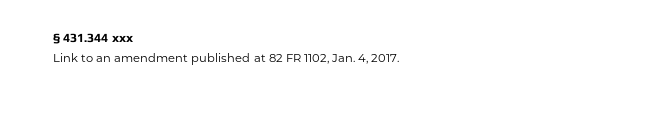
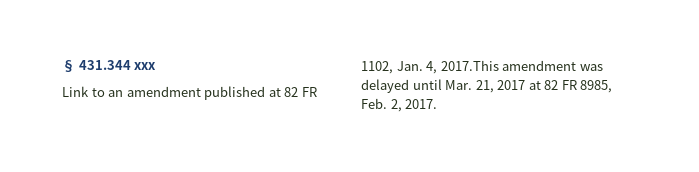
(369, 59) none -> [440,60,603,71] [361,79,613,93] [361,98,402,112] 2017.This amendment was delayed until Mar. 21, 2017 at 82 FR 8985, Feb. 2,

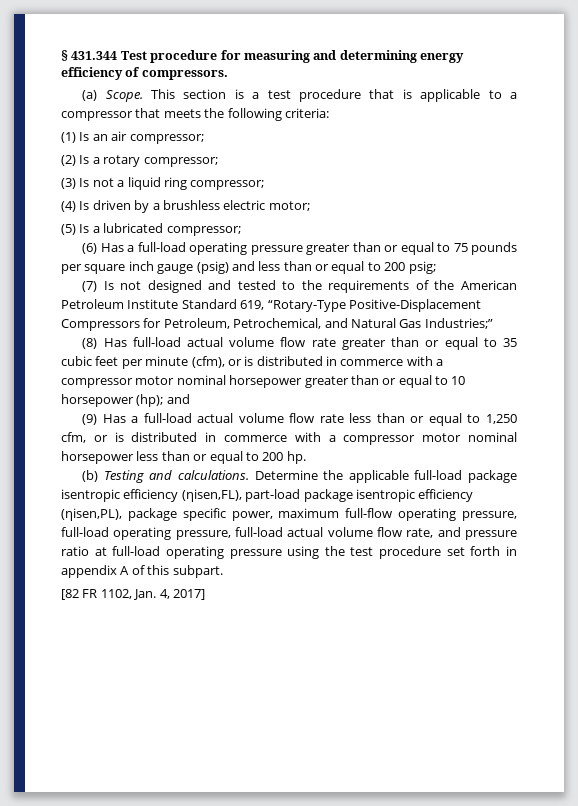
[134,62,157,70] [62,86,317,100] [361,60,603,74] [361,79,613,93] [361,98,438,112] xxx // Link to an amendment published at 82 FR 1102, Jan. 4, 2017.This amendment was delayed until Mar. 21, 2017 at 82 FR 8985, Feb. 2, 2017. -> [120,50,464,63] [61,67,228,80] [82,89,517,102] [61,108,329,121] [61,131,204,144] [61,155,218,167] [61,177,265,190] [61,200,310,213] [61,223,241,236] [82,242,518,255] [61,261,436,274] [82,280,517,293] [61,299,481,312] [61,318,493,331] [82,337,518,350] [61,356,444,369] [61,375,466,388] [61,394,190,407] [82,413,517,426] [61,432,517,445] [61,451,306,464] [82,470,517,483] [61,489,474,502] [61,508,517,521] [61,527,517,540] [61,546,517,559] [61,565,223,578] [61,589,205,600] Test procedure for measuring and determining energy efficiency of compressors. // (a) Scope. This section is a test procedure that is applicable to a compressor that meets the following criteria: // (1) Is an air compressor; // (2) Is a rotary compressor; // (3) Is not a liquid ring compressor; // (4) Is driven by a brushless electric motor; // (5) Is a lubricated compressor; // (6) Has a full-load operating pressure greater than or equal to 75 pounds per square inch gauge (psig) and less than or equal to 200 psig; // (7) Is not designed and tested to the requirements of the American Petroleum Institute Standard 619, “Rotary-Type Positive-Displacement Compressors for Petroleum, Petrochemical, and Natural Gas Industries;” // (8) Has full-load actual volume flow rate greater than or equal to 35 cubic feet per minute (cfm), or is distributed in commerce with a compressor motor nominal horsepower greater than or equal to 10 horsepower (hp); and // (9) Has a full-load actual volume flow rate less than or equal to 1,250 cfm, or is distributed in commerce with a compressor motor nominal horsepower less than or equal to 200 hp. // (b) Testing and calculations. Determine the applicable full-load package isentropic efficiency (ηisen,FL), part-load package isentropic efficiency (ηisen,PL), package specific power, maximum full-flow operating pressure, full-load operating pressure, full-load actual volume flow rate, and pressure ratio at full-load operating pressure using the test procedure set forth in appendix A of this subpart. // [82 FR 1102, Jan. 4, 2017]

